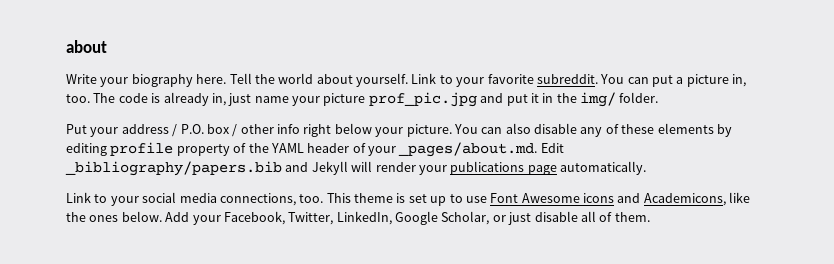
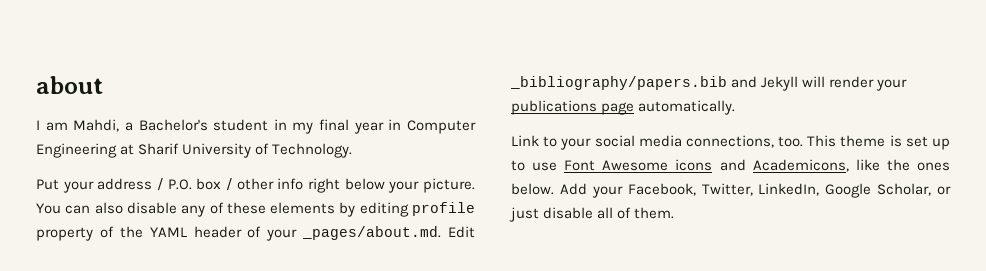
[66,73,747,87] [66,92,659,107] Write your biography here. Tell the world about yourself. Link to your favorite subreddit. You can put a picture in, too. The code is already in, just name your picture prof_pic.jpg and put it in the img/ folder. -> [36,119,476,134] [36,143,353,158] I am Mahdi, a Bachelor's student in my final year in Computer Engineering at Sharif University of Technology.

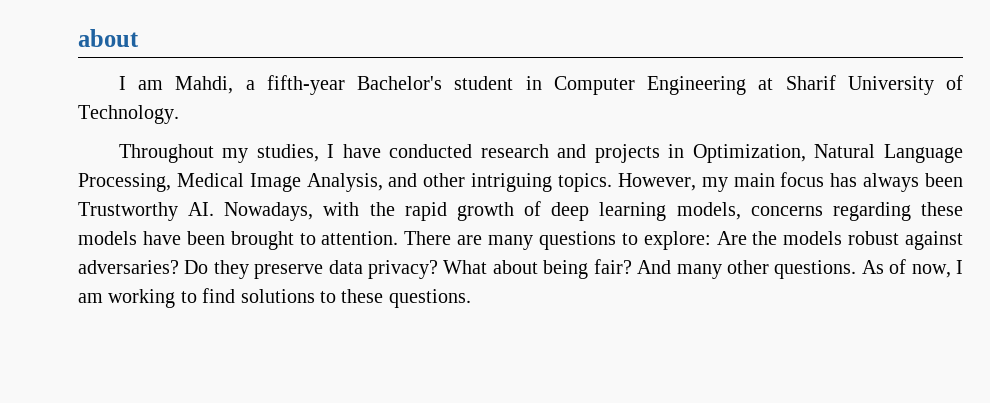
(133, 126) none -> [266,75,345,95] fifth-year
[292,119,402,134] my final year in -> (542, 83) none
[36,178,476,193] [36,202,476,217] [36,226,475,241] [510,76,908,91] [511,100,736,115] [511,135,950,150] [511,159,950,172] [511,183,951,198] [509,207,675,222] Put your address / P.O. box / other info right below your picture. You can also disable any of these elements by editing profile property of the YAML header of your _pages/about.md. Edit _bibliography/papers.bib and Jekyll will render your publications page automatically. // Link to your social media connections, too. This theme is set up to use Font Awesome icons and Academicons, like the ones below. Add your Facebook, Twitter, LinkedIn, Google Scholar, or just disable all of them. -> [118,144,963,163] [78,172,964,192] [78,201,963,221] [78,231,963,250] [78,259,963,279] [78,288,471,308] Throughout my studies, I have conducted research and projects in Optimization, Natural Language Processing, Medical Image Analysis, and other intriguing topics. However, my main focus has always been Trustworthy AI. Nowadays, with the rapid growth of deep learning models, concerns regarding these models have been brought to attention. There are many questions to explore: Are the models robust against adversaries? Do they preserve data privacy? What about being fair? And many other questions. As of now, I am working to find solutions to these questions.

